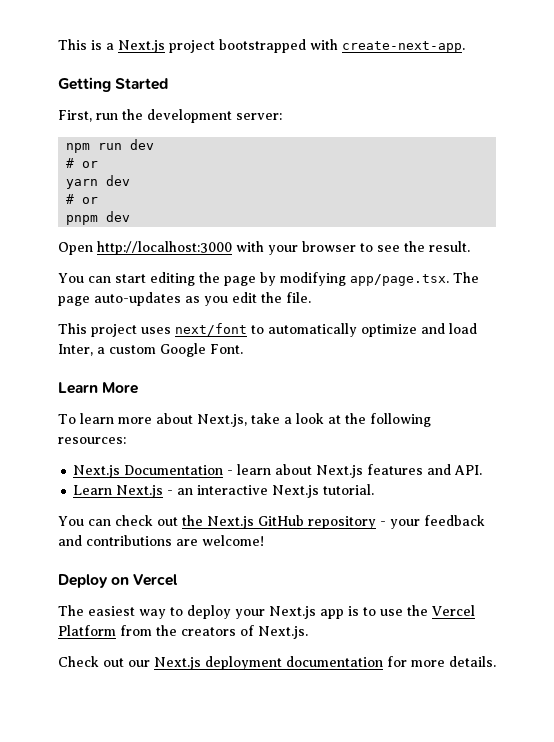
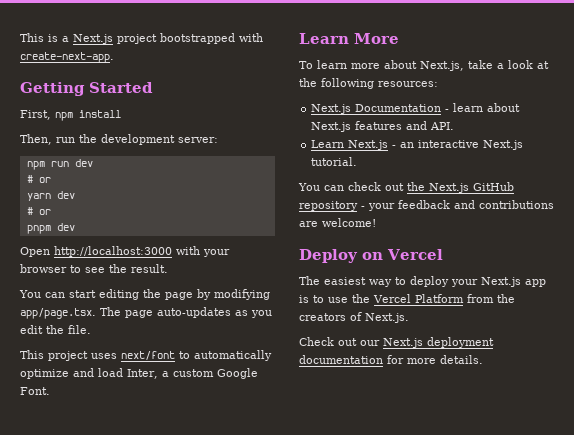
(92, 116) none -> [55,110,121,121] [20,134,52,145] npm install // Then,

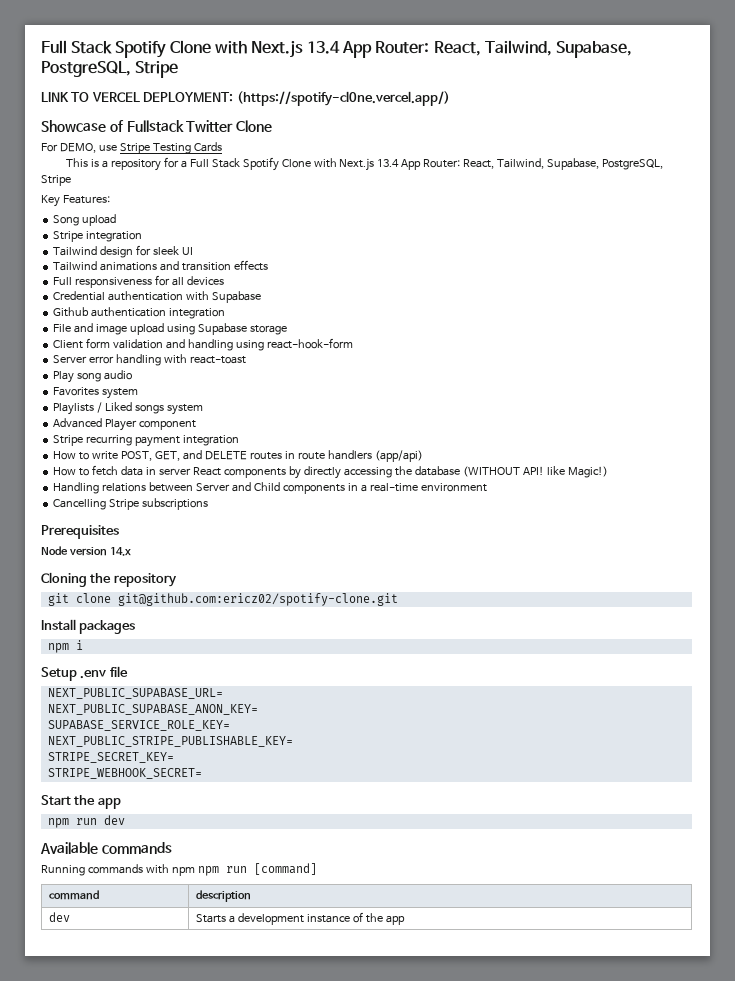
[20,33,263,44] [20,52,114,63] [20,82,153,96] [20,110,121,121] [20,134,218,145] [26,159,93,170] [26,175,51,183] [26,191,75,201] [26,207,51,215] [26,223,75,234] [20,246,230,257] [20,264,168,273] [19,289,270,300] [20,307,272,319] [20,325,91,334] [20,350,272,361] [20,368,258,379] [20,387,50,395] [299,33,399,44] [299,60,549,71] [299,78,438,89] [311,103,521,114] [311,121,455,132] [311,140,524,150] [311,157,358,166] [298,182,514,193] [299,200,554,211] [299,218,376,227] [299,249,443,263] [299,276,546,287] [299,294,515,303] [299,312,409,323] [299,337,494,348] [299,355,483,364] This is a Next.js project bootstrapped with create-next-app. // Getting Started // First, npm install // Then, run the development server: // npm run dev // # or // yarn dev // # or // pnpm dev // Open http://localhost:3000 with your browser to see the result. // You can start editing the page by modifying app/page.tsx. The page auto-updates as you edit the file. // This project uses next/font to automatically optimize and load Inter, a custom Google Font. // Learn More // To learn more about Next.js, take a look at the following resources: // Next.js Documentation - learn about Next.js features and API. // Learn Next.js - an interactive Next.js tutorial. // You can check out the Next.js GitHub repository - your feedback and contributions are welcome! // Deploy on Vercel // The easiest way to deploy your Next.js app is to use the Vercel Platform from the creators of Next.js. // Check out our Next.js deployment documentation for more details. -> [41,40,633,58] [41,61,179,78] [41,91,450,106] [41,120,273,132] [41,142,222,154] [65,157,664,171] [41,175,71,186] [41,195,110,207] [53,214,117,226] [53,231,143,242] [53,245,193,258] [53,260,268,271] [53,275,224,288] [53,291,262,303] [53,307,226,319] [53,323,287,335] [53,338,353,351] [53,354,246,366] [53,370,133,383] [53,387,139,399] [53,402,203,415] [53,418,197,431] [53,435,240,447] [53,450,423,462] [53,465,608,479] [53,482,487,494] [53,498,209,510] [41,525,119,539] [41,546,131,556] [41,572,177,587] [47,593,398,606] [41,619,136,634] [47,640,83,653] [41,666,128,681] [47,688,223,699] [47,704,258,715] [47,720,230,731] [47,736,293,747] [47,752,174,763] [47,768,202,779] [41,795,121,809] [47,815,125,828] [40,842,172,854] [41,863,317,876] [49,890,100,900] [196,890,252,902] [49,912,71,922] [196,912,406,925] Full Stack Spotify Clone with Next.js 13.4 App Router: React, Tailwind, Supabase, PostgreSQL, Stripe // LINK TO VERCEL DEPLOYMENT: (https://spotify-cl0ne.vercel.app/) // Showcase of Fullstack Twitter Clone // For DEMO, use Stripe Testing Cards // This is a repository for a Full Stack Spotify Clone with Next.js 13.4 App Router: React, Tailwind, Supabase, PostgreSQL, Stripe // Key Features: // Song upload // Stripe integration // Tailwind design for sleek UI // Tailwind animations and transition effects // Full responsiveness for all devices // Credential authentication with Supabase // Github authentication integration // File and image upload using Supabase storage // Client form validation and handling using react-hook-form // Server error handling with react-toast // Play song audio // Favorites system // Playlists / Liked songs system // Advanced Player component // Stripe recurring payment integration // How to write POST, GET, and DELETE routes in route handlers (app/api) // How to fetch data in server React components by directly accessing the database (WITHOUT API! like Magic!) // Handling relations between Server and Child components in a real-time environment // Cancelling Stripe subscriptions // Prerequisites // Node version 14.x // Cloning the repository // git clone git@github.com:ericz02/spotify-clone.git // Install packages // npm i // Setup .env file // NEXT_PUBLIC_SUPABASE_URL= // NEXT_PUBLIC_SUPABASE_ANON_KEY= // SUPABASE_SERVICE_ROLE_KEY= // NEXT_PUBLIC_STRIPE_PUBLISHABLE_KEY= // STRIPE_SECRET_KEY= // STRIPE_WEBHOOK_SECRET= // Start the app // npm run dev // Available commands // Running commands with npm npm run [command] // command | description // dev | Starts a development instance of the app

